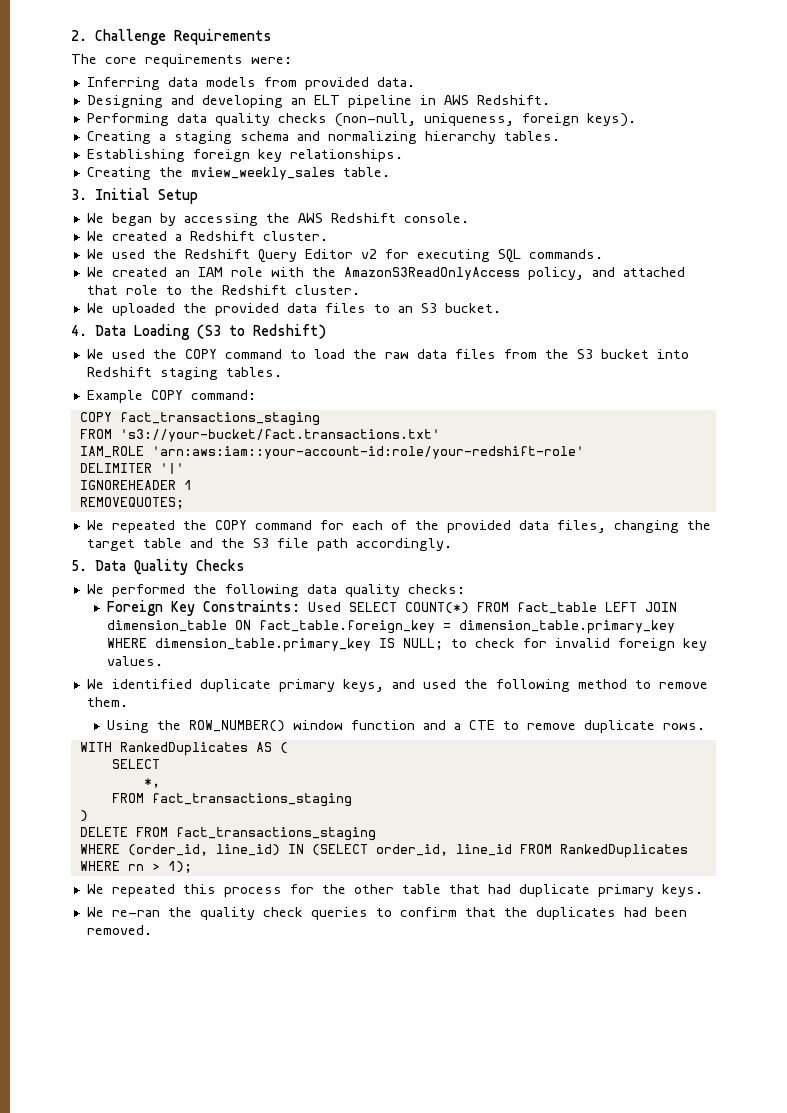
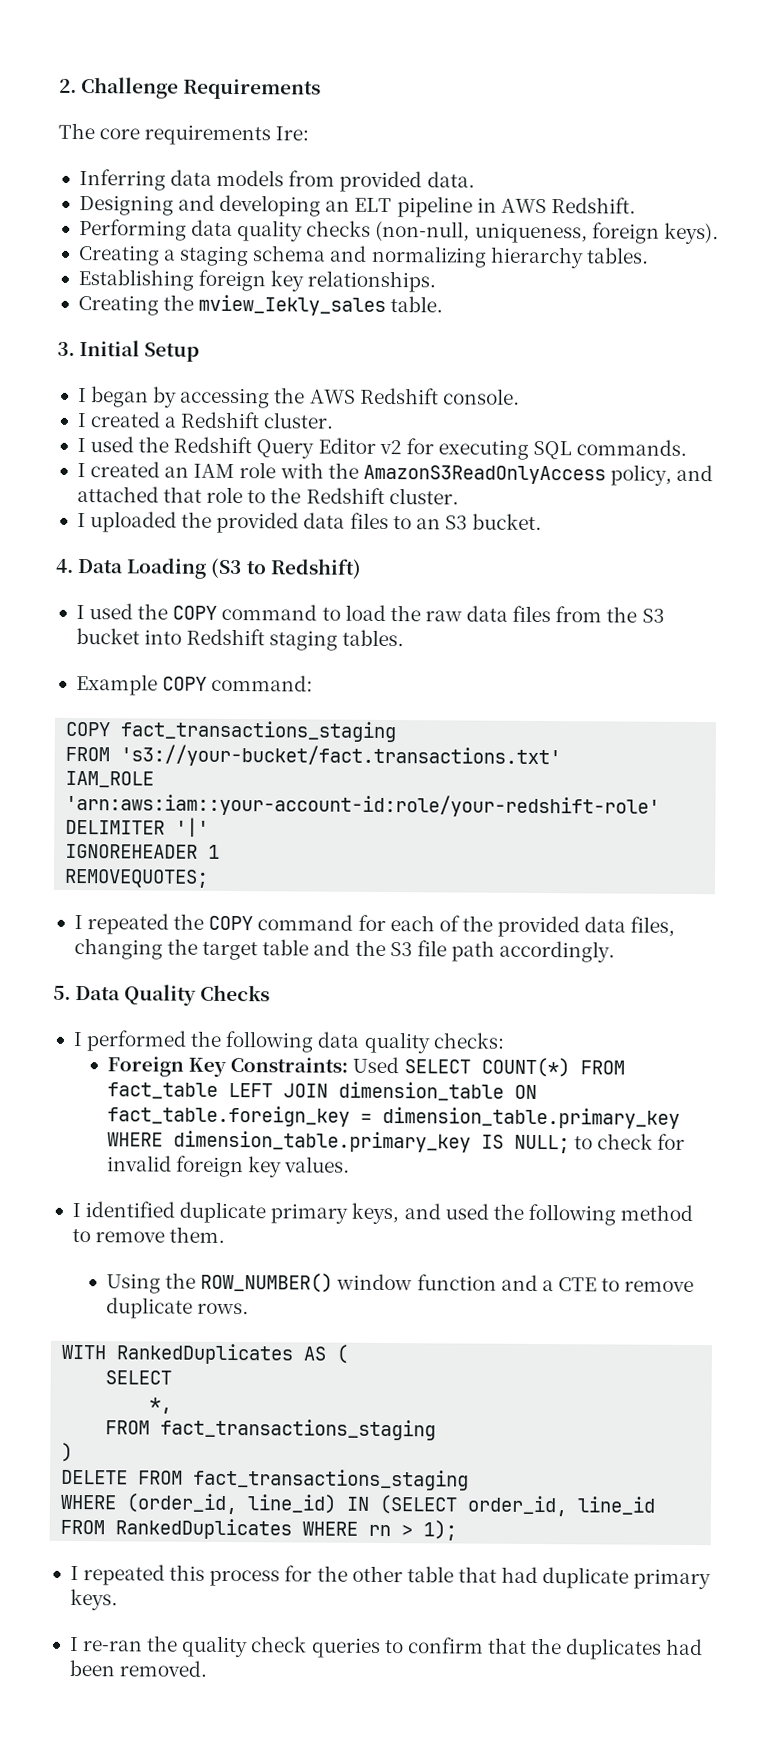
[251,57,292,64] were: -> [275,126,310,141] Ire:
[190,167,335,180] mview_weekly_sales -> [198,294,387,317] mview_Iekly_sales
[86,213,104,223] We -> [77,388,87,403] I
[86,231,104,241] We -> [76,413,86,428] I
[86,249,104,259] We -> [76,438,86,453] I
[86,267,104,277] We -> [76,463,86,478] I
[86,303,104,313] We -> [76,513,86,528] I
[86,349,104,359] We -> [75,605,85,620] I
[86,520,104,530] We -> [73,914,83,930] I
[86,584,104,594] We -> [72,1031,82,1047] I
[86,679,104,689] We -> [71,1202,81,1218] I
[86,884,104,894] We -> [69,1565,79,1581] I
[86,907,104,917] We -> [68,1636,79,1652] I

